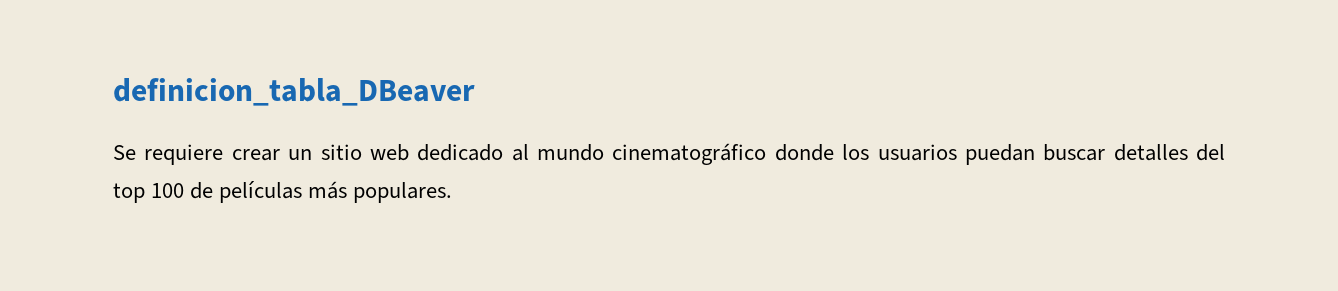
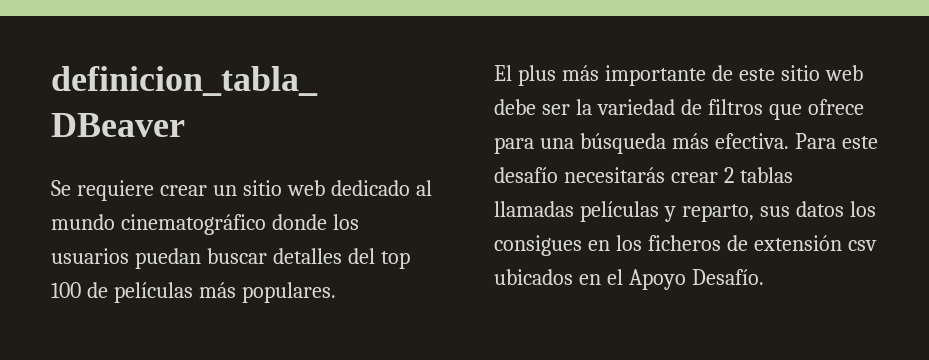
(453, 192) none -> [494,65,863,86] [494,99,864,120] [494,133,878,154] [494,167,793,183] [494,201,876,222] [494,235,877,256] [494,269,764,290] // El plus más importante de este sitio web debe ser la variedad de filtros que ofrece para una búsqueda más efectiva. Para este desafío necesitarás crear 2 tablas llamadas películas y reparto, sus datos los consigues en los ficheros de extensión csv ubicados en el Apoyo Desafío.

